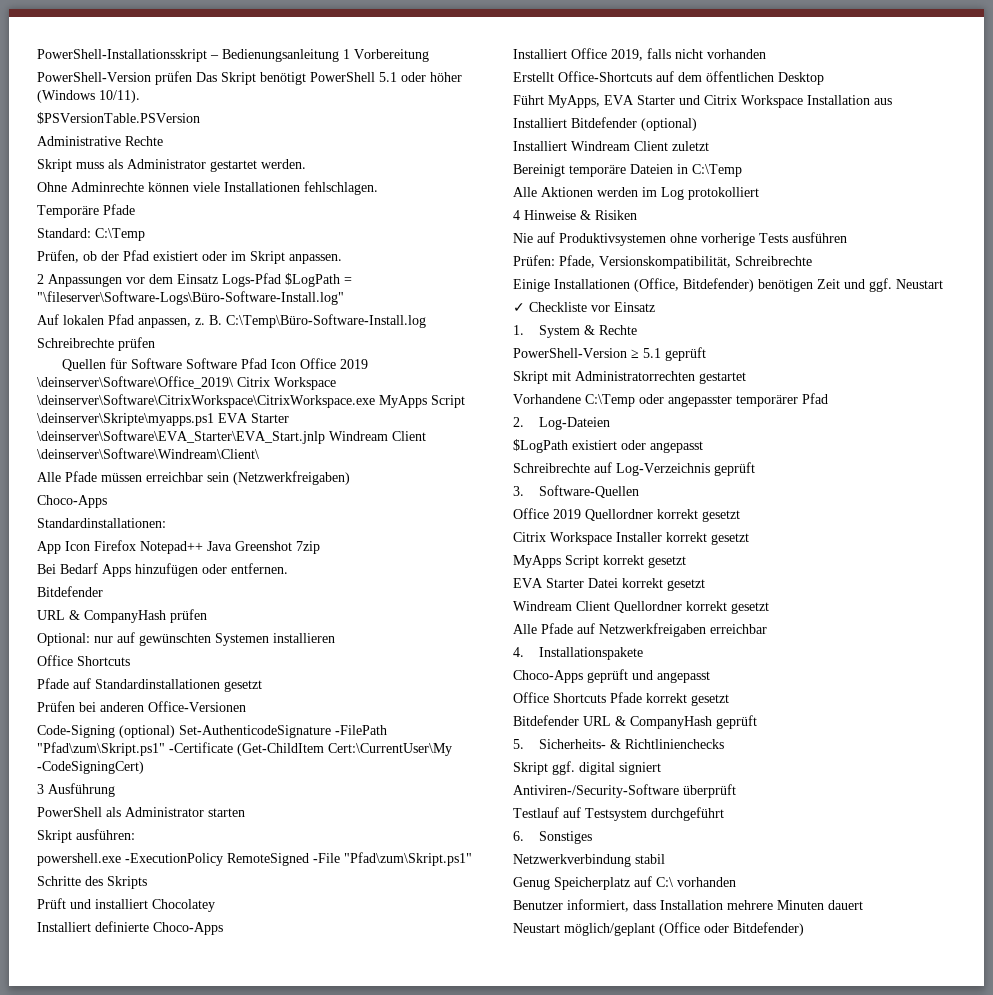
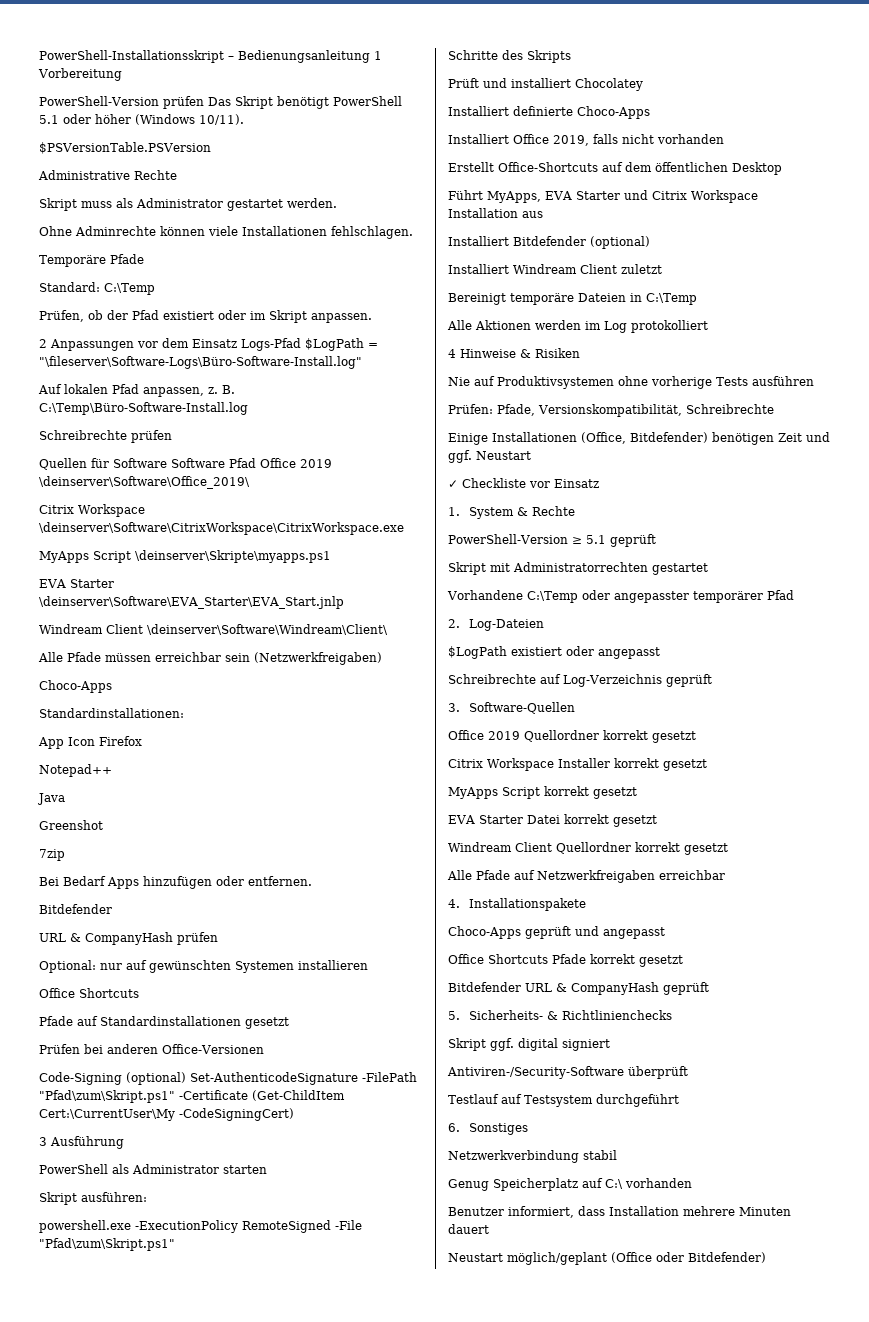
[271,359,297,369] Icon -> (256, 463) none
(233, 382) none -> (250, 482) //
(375, 401) none -> (404, 528) //
(214, 419) none -> (331, 556) //
(325, 437) none -> (344, 602) //
(136, 545) none -> (142, 741) //
(203, 547) none -> (112, 770) //
(232, 546) none -> (65, 799) //
(292, 546) none -> (103, 825) //

